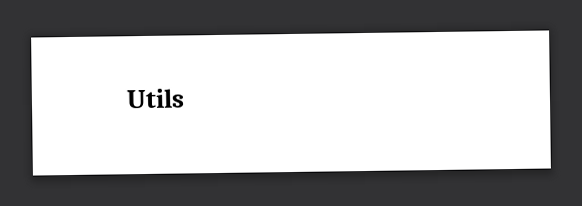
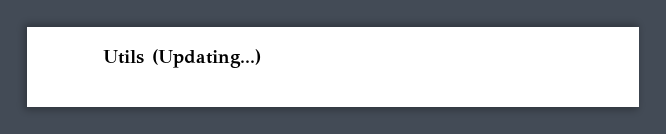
(185, 98) none -> [152,49,261,68] (Updating...)

